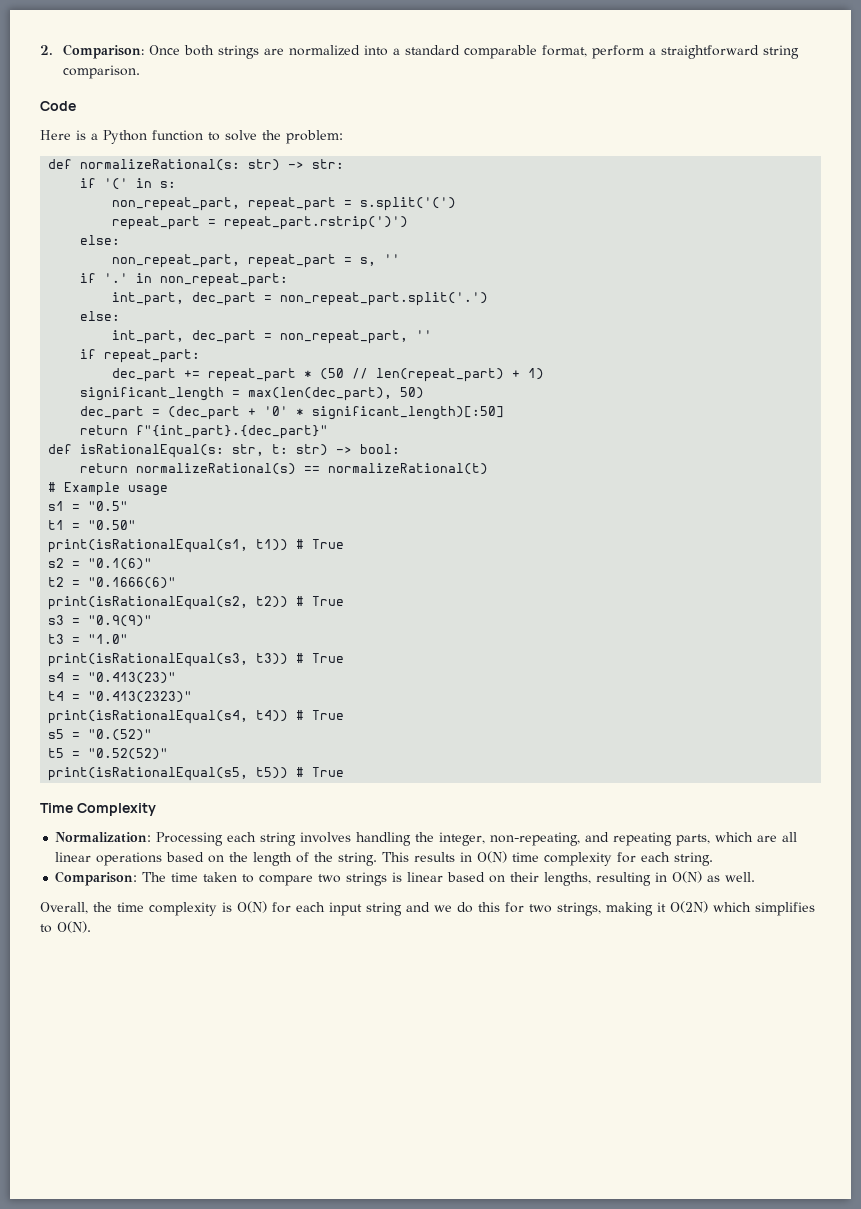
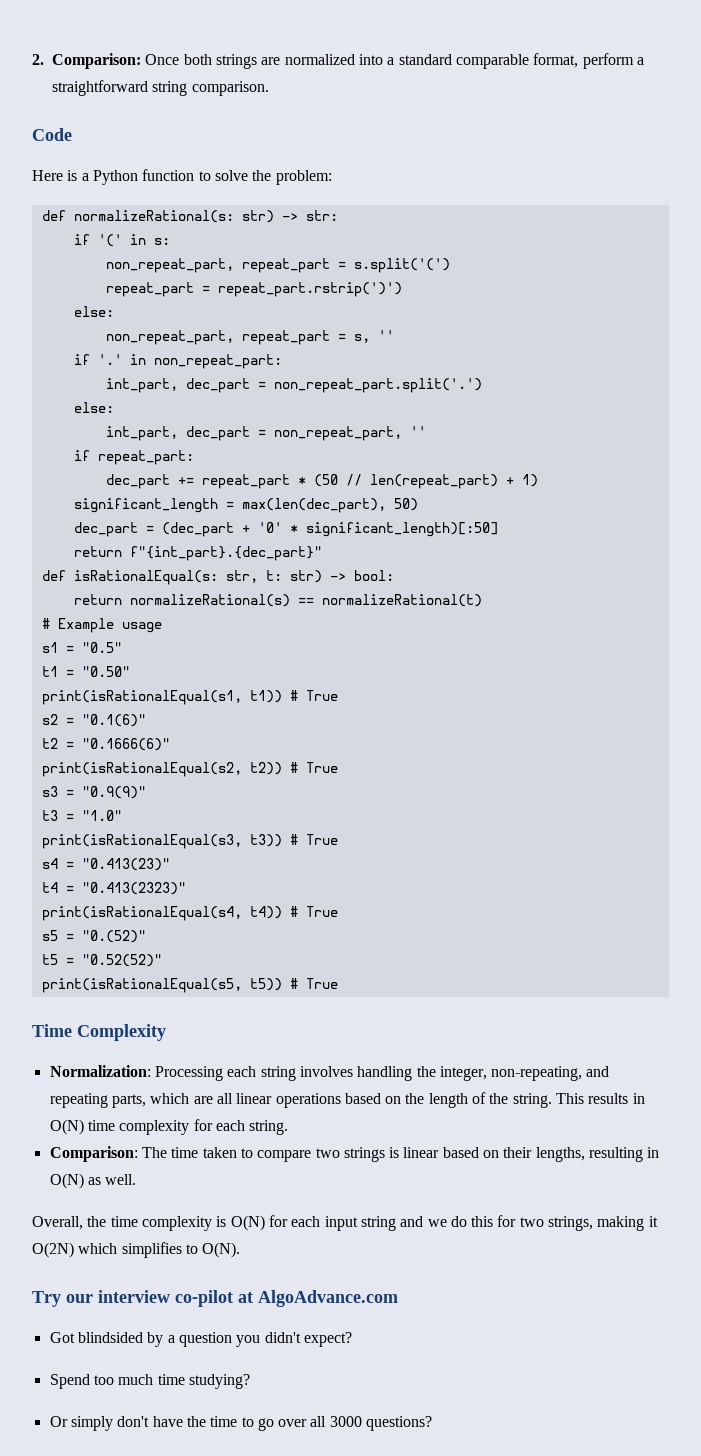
(91, 927) none -> [32,1290,398,1307] [49,1332,352,1347] [49,1374,250,1389] [49,1416,433,1431] // Try our interview co-pilot at AlgoAdvance.com // Got blindsided by a question you didn't expect? // Spend too much time studying? // Or simply don't have the time to go over all 3000 questions?

